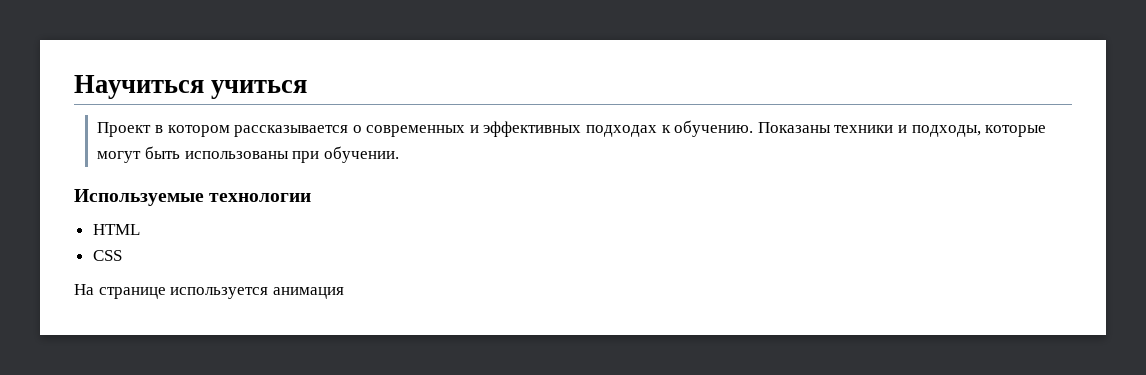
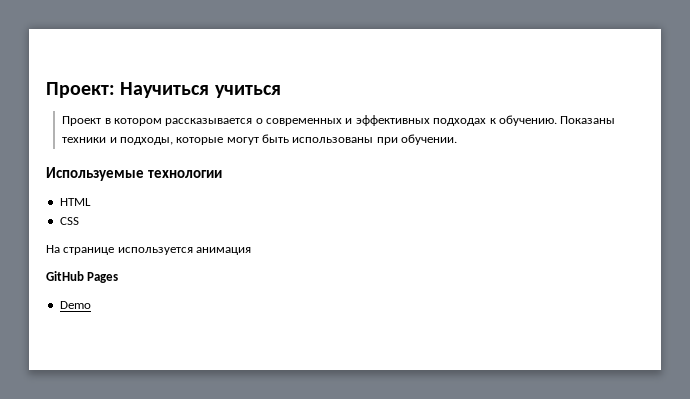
(74, 87) none -> [46,82,115,98] Проект:
(344, 293) none -> [46,271,119,283] [59,301,91,309] // GitHub Pages // Demo

